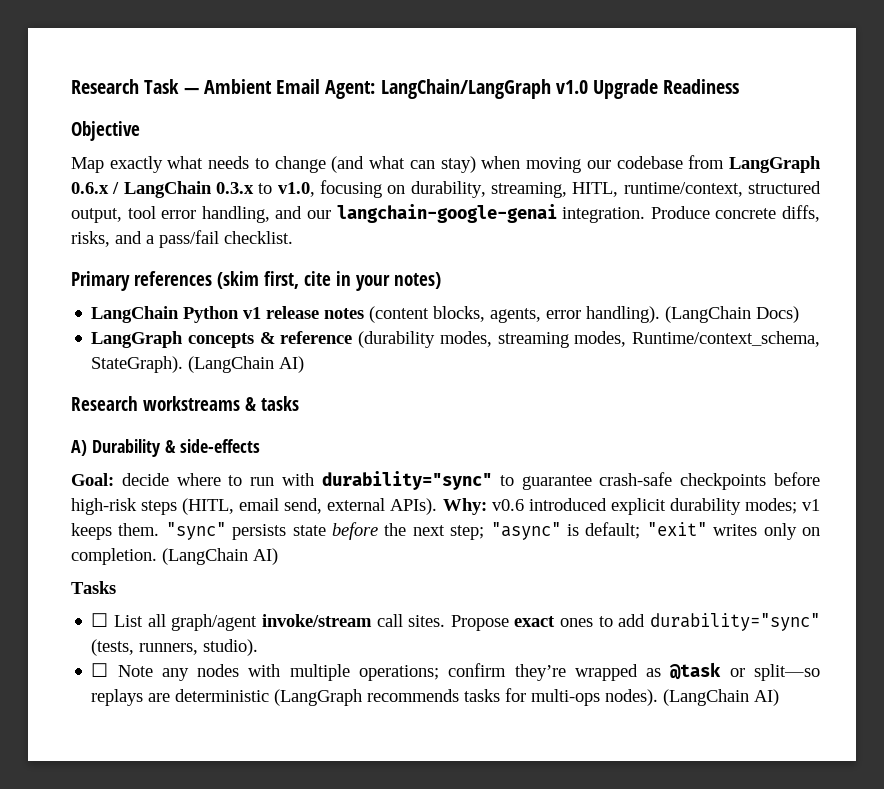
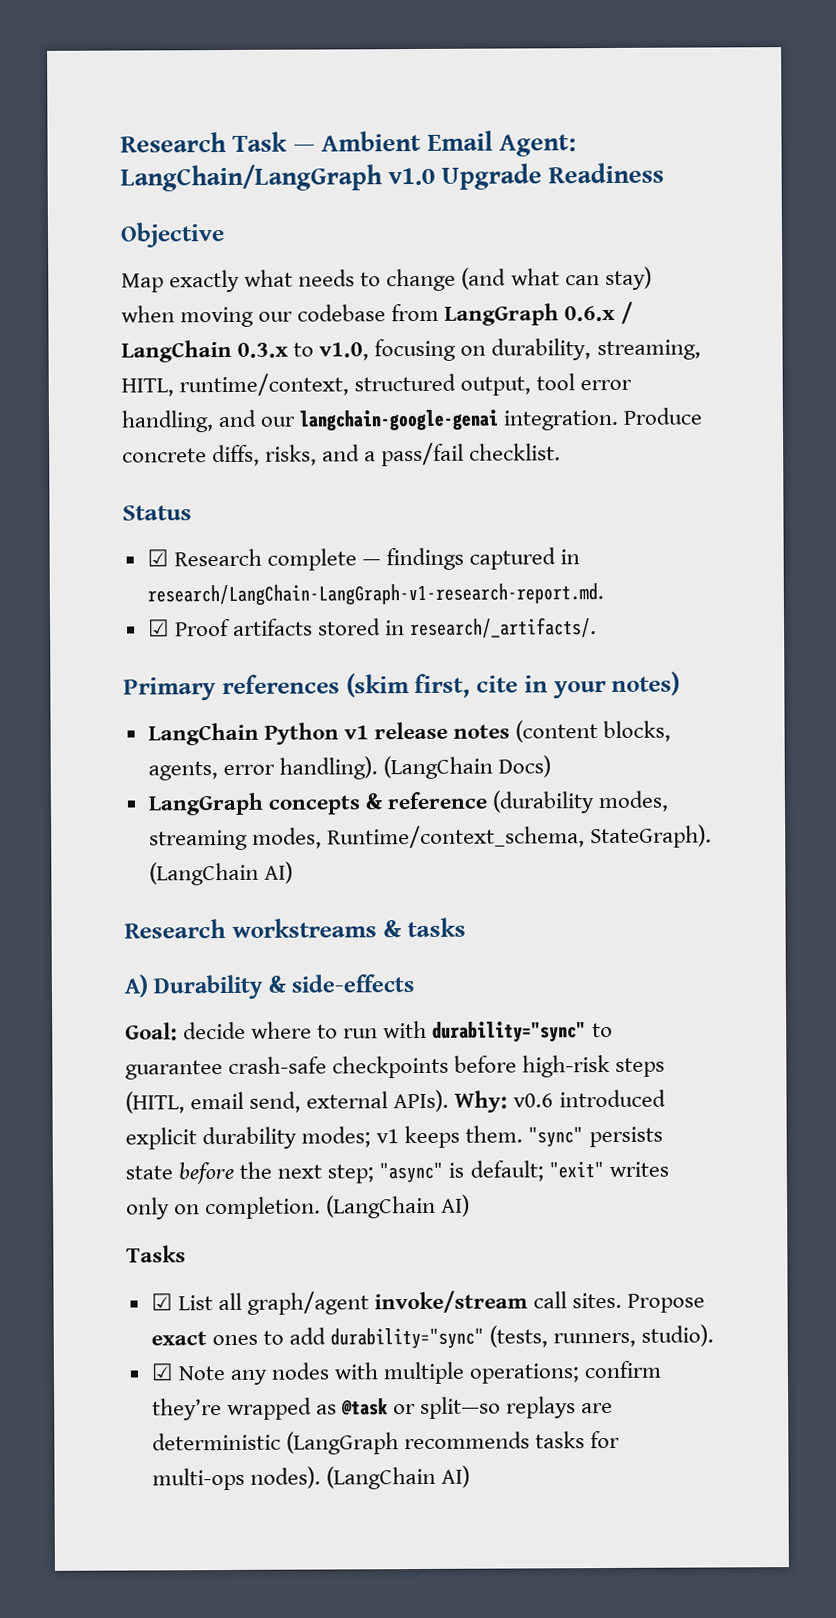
(293, 237) none -> [122,505,192,521] [146,547,581,571] [146,583,604,607] [147,617,598,639] // Status // ☑ Research complete — findings captured in research/LangChain-LangGraph-v1-research-report.md. // ☑ Proof artifacts stored in research/_artifacts/.
[91,613,109,627] ☐ -> [150,1293,173,1311] ☑
[91,663,109,677] ☐ -> [150,1363,173,1381] ☑

